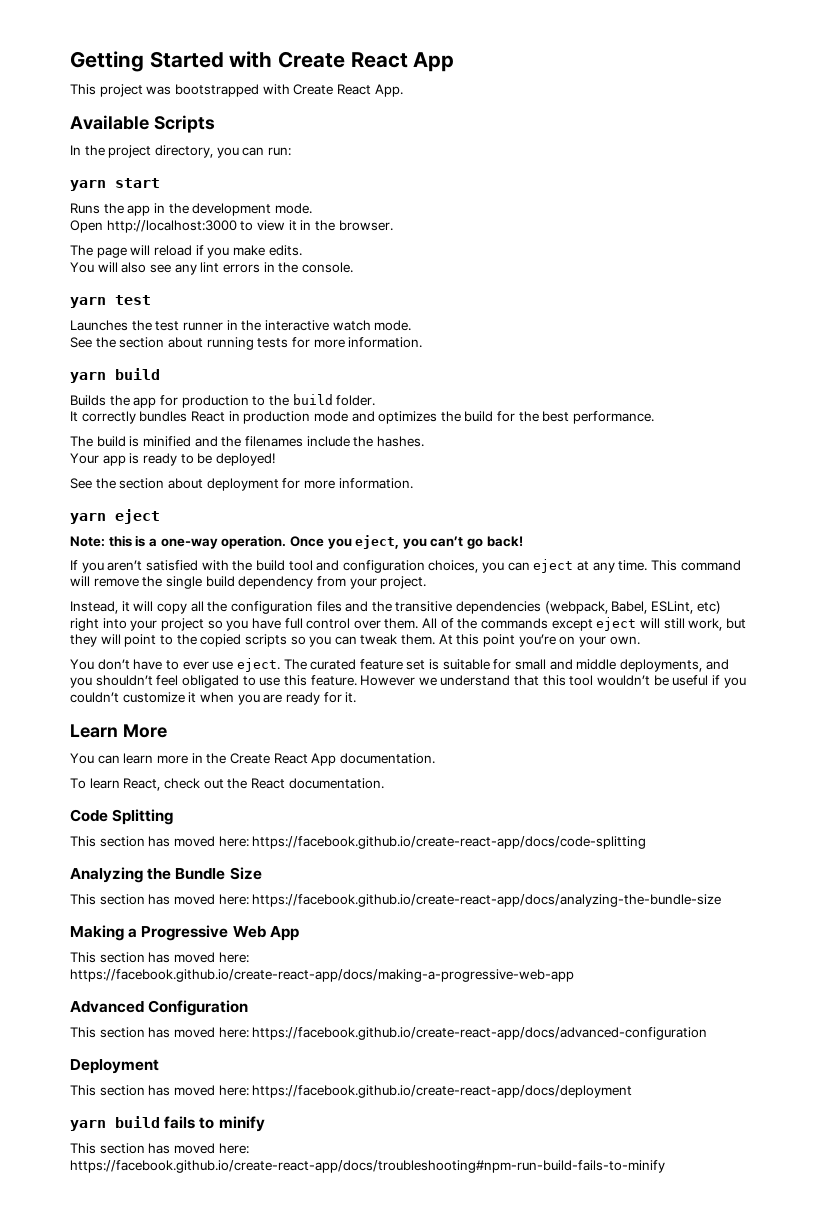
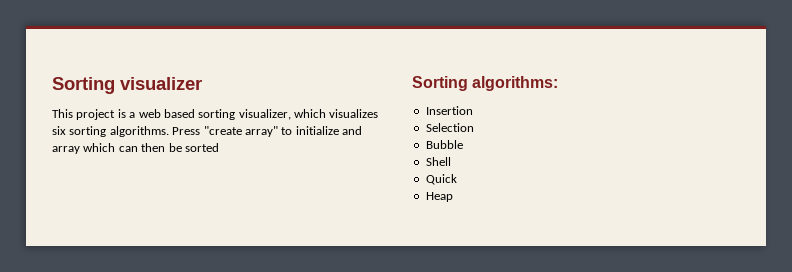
[70,51,455,72] [70,84,403,97] [70,115,215,133] [70,145,291,158] [70,178,160,191] [70,203,312,216] [70,220,393,233] [70,245,302,258] [70,262,353,275] [70,295,151,308] [70,320,412,331] [70,337,423,350] [70,368,160,383] [70,394,376,408] [70,411,655,424] [70,436,424,447] [70,453,275,466] [70,478,413,491] [70,509,160,524] [70,535,523,549] [70,559,741,573] [70,576,427,589] [70,601,721,614] [70,617,746,631] [70,634,640,647] [70,658,729,672] [70,675,746,688] [70,692,357,705] [70,724,167,738] [70,753,435,766] [70,778,384,791] [70,809,174,825] [70,836,647,849] [70,867,262,883] [70,894,722,907] [70,925,299,941] [70,952,249,963] [70,969,574,982] [70,1000,249,1016] [70,1027,708,1040] [70,1059,159,1074] [70,1085,633,1098] [70,1116,265,1132] [70,1143,249,1154] [70,1160,665,1173] Getting Started with Create React App // This project was bootstrapped with Create React App. // Available Scripts // In the project directory, you can run: // yarn start // Runs the app in the development mode. // Open http://localhost:3000 to view it in the browser. // The page will reload if you make edits. // You will also see any lint errors in the console. // yarn test // Launches the test runner in the interactive watch mode. // See the section about running tests for more information. // yarn build // Builds the app for production to the build folder. // It correctly bundles React in production mode and optimizes the build for the best performance. // The build is minified and the filenames include the hashes. // Your app is ready to be deployed! // See the section about deployment for more information. // yarn eject // Note: this is a one-way operation. Once you eject, you can’t go back! // If you aren’t satisfied with the build tool and configuration choices, you can eject at any time. This command will remove the single build dependency from your project. // Instead, it will copy all the configuration files and the transitive dependencies (webpack, Babel, ESLint, etc) right into your project so you have full control over them. All of the commands except eject will still work, but they will point to the copied scripts so you can tweak them. At this point you’re on your own. // You don’t have to ever use eject. The curated feature set is suitable for small and middle deployments, and you shouldn’t feel obligated to use this feature. However we understand that this tool wouldn’t be useful if you couldn’t customize it when you are ready for it. // Learn More // You can learn more in the Create React App documentation. // To learn React, check out the React documentation. // Code Splitting // This section has moved here: https://facebook.github.io/create-react-app/docs/code-splitting // Analyzing the Bundle Size // This section has moved here: https://facebook.github.io/create-react-app/docs/analyzing-the-bundle-size // Making a Progressive Web App // This section has moved here: https://facebook.github.io/create-react-app/docs/making-a-progressive-web-app // Advanced Configuration // This section has moved here: https://facebook.github.io/create-react-app/docs/advanced-configuration // Deployment // This section has moved here: https://facebook.github.io/create-react-app/docs/deployment // yarn build fails to minify // This section has moved here: https://facebook.github.io/create-react-app/docs/troubleshooting#npm-run-build-fails-to-minify -> [52,77,202,94] [52,109,379,120] [52,126,362,137] [52,143,219,154] [412,76,559,91] [425,106,473,115] [425,123,474,132] [425,140,463,149] [425,157,451,166] [425,174,457,185] [425,192,453,202] Sorting visualizer // This project is a web based sorting visualizer, which visualizes six sorting algorithms. Press "create array" to initialize and array which can then be sorted // Sorting algorithms: // Insertion // Selection // Bubble // Shell // Quick // Heap

